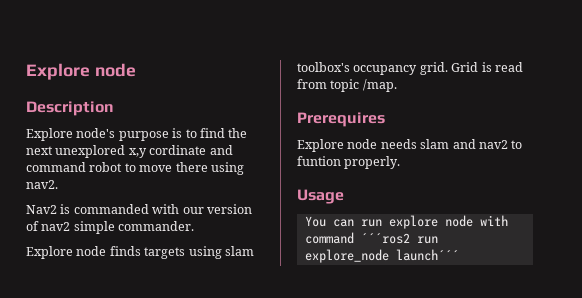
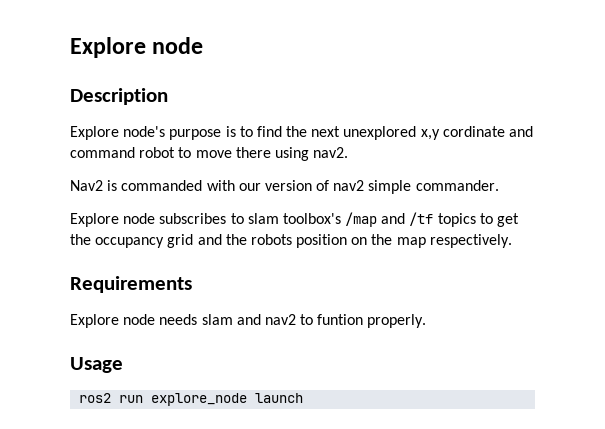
[109,246,254,259] [297,62,523,75] [297,79,397,92] [297,112,385,127] finds targets using slam toolbox's occupancy grid. Grid is read from topic /map. // Prerequires -> [159,212,520,227] [70,234,512,248] [70,276,192,293] subscribes to slam toolbox's /map and /tf topics to get the occupancy grid and the robots position on the map respectively. // Requirements
[304,215,508,229] [304,232,410,244] You can run explore node with command ´´´ros2 -> [79,393,112,403] ros2
[395,249,459,261] launch´´´ -> [255,393,304,403] launch

